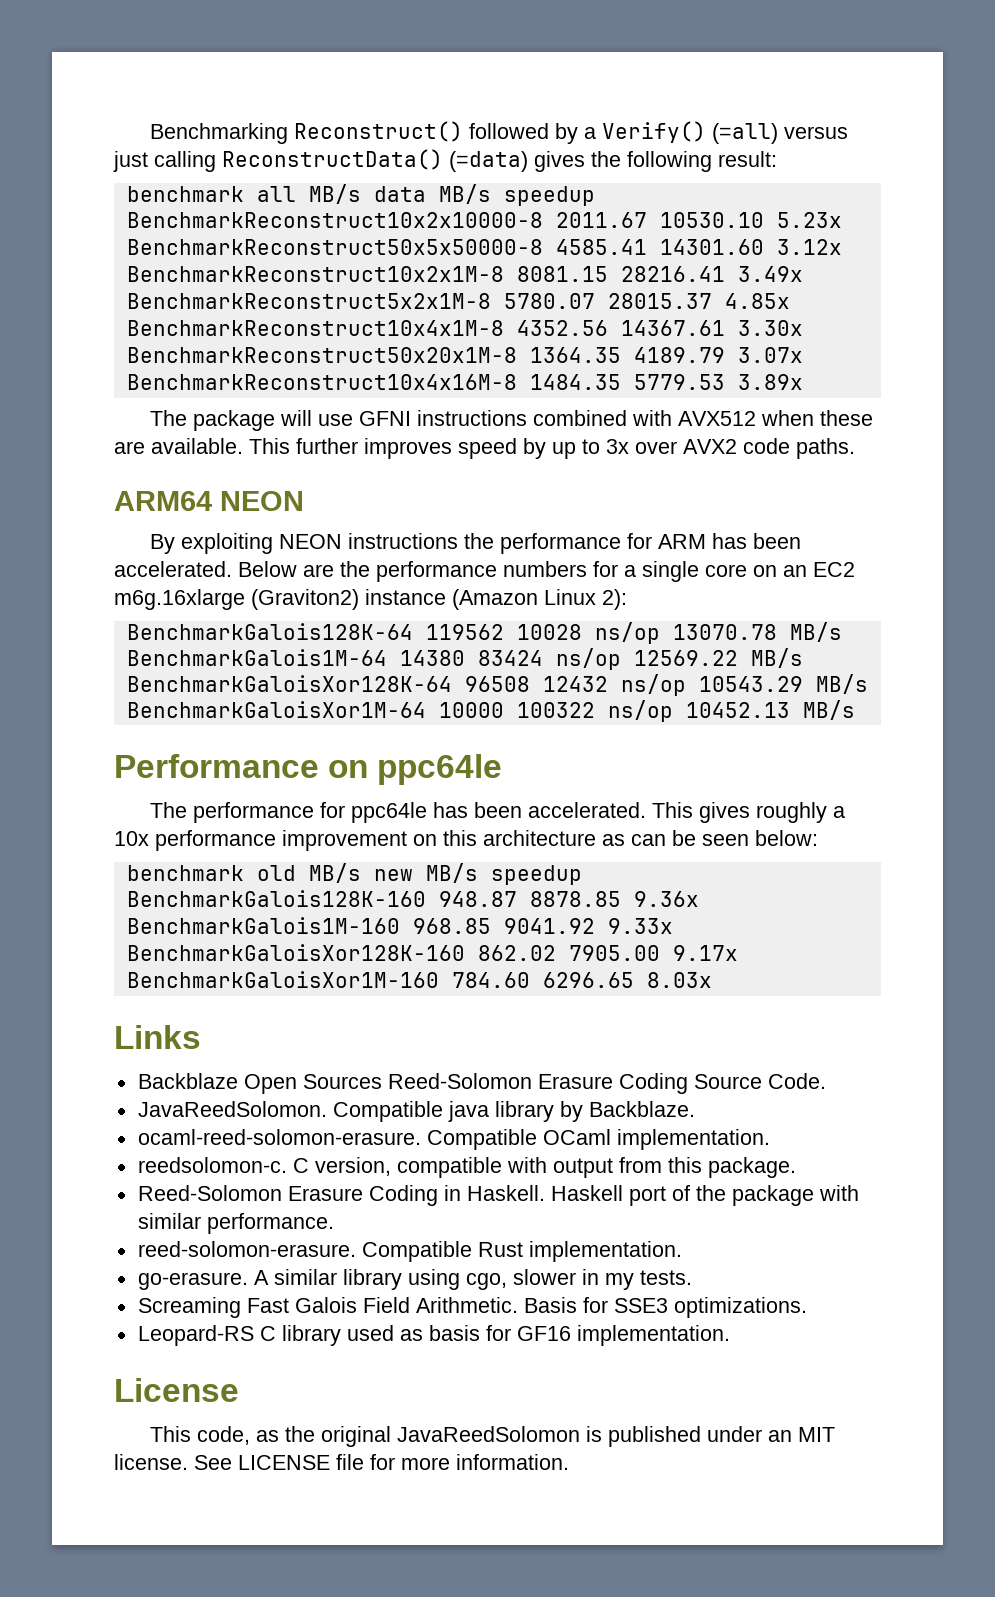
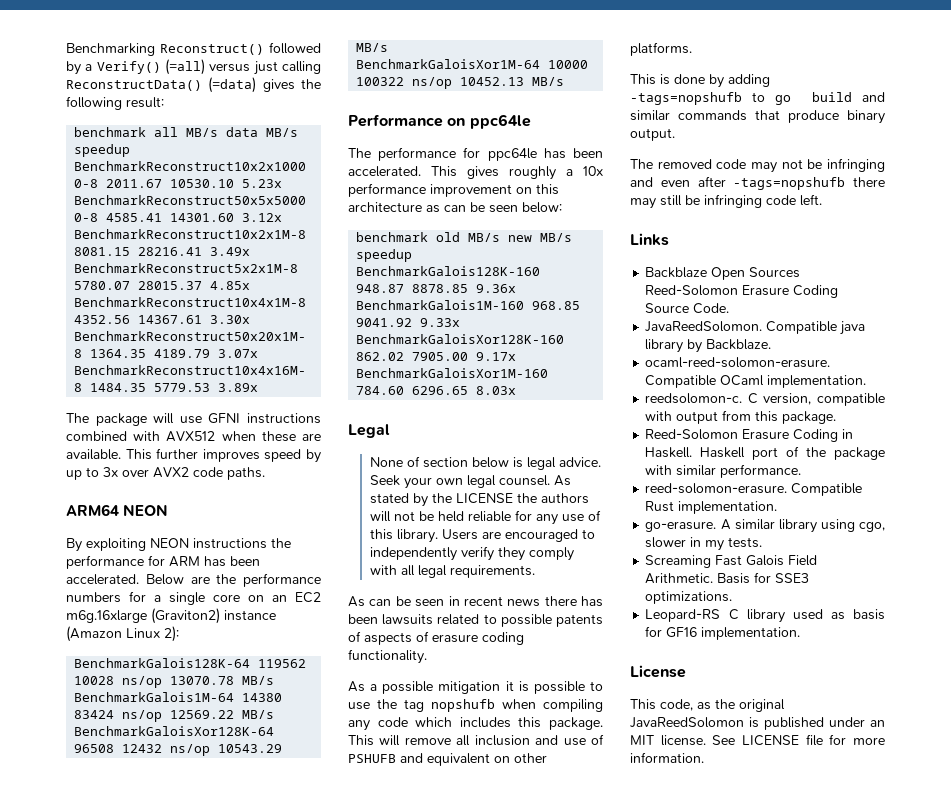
(712, 980) none -> [348,424,390,438] [370,456,602,470] [370,475,572,489] [370,493,590,507] [370,510,602,525] [370,529,596,543] [370,546,575,561] [370,565,536,578] [348,596,603,607] [348,614,603,627] [348,631,524,645] [348,649,427,664] [348,681,603,694] [348,699,603,712] [348,717,603,731] [348,734,604,746] [348,753,547,766] [630,42,692,56] [630,74,770,88] [630,92,885,105] [630,110,885,124] [630,128,675,141] [630,158,885,173] [630,176,885,190] [630,194,822,209] // Legal // None of section below is legal advice. Seek your own legal counsel. As stated by the LICENSE the authors will not be held reliable for any use of this library. Users are encouraged to independently verify they comply with all legal requirements. // As can be seen in recent news there has been lawsuits related to possible patents of aspects of erasure coding functionality. // As a possible mitigation it is possible to use the tag nopshufb when compiling any code which includes this package. This will remove all inclusion and use of PSHUFB and equivalent on other platforms. // This is done by adding -tags=nopshufb to go build and similar commands that produce binary output. // The removed code may not be infringing and even after -tags=nopshufb there may still be infringing code left.

